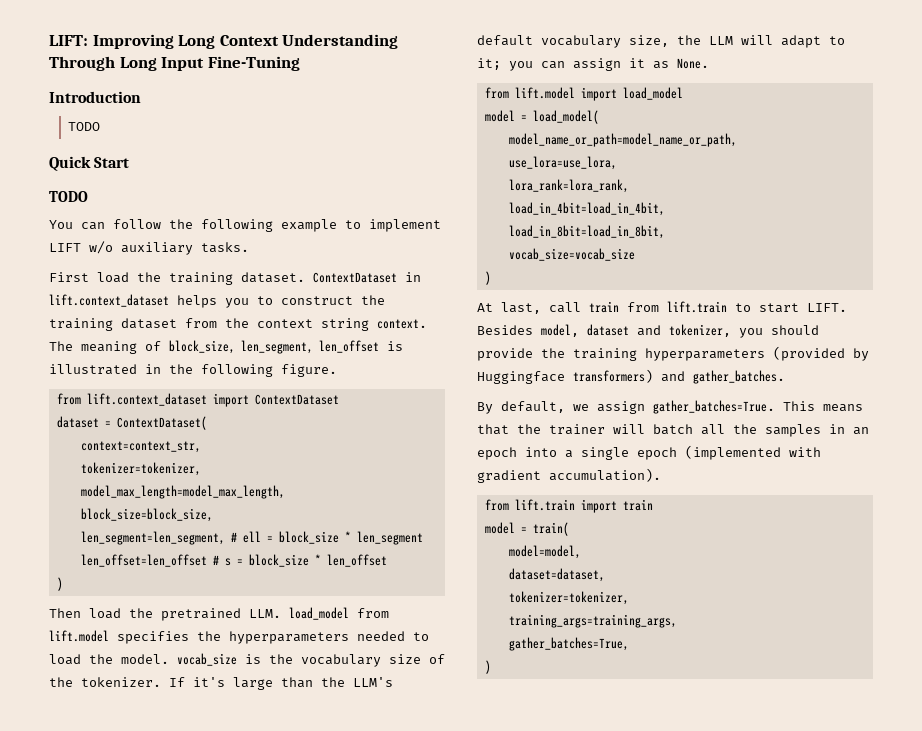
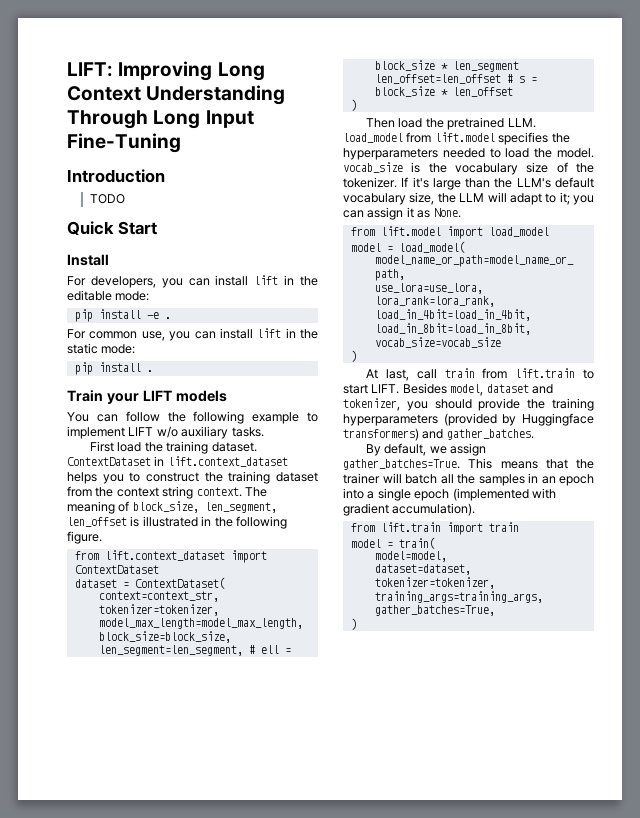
[49,191,88,202] TODO -> [67,254,109,266] [67,275,318,288] [67,290,150,301] [74,309,171,322] [67,328,318,341] [67,343,136,354] [74,362,153,375] [67,390,227,404] Install // For developers, you can install lift in the editable mode: // pip install -e . // For common use, you can install lift in the static mode: // pip install . // Train your LIFT models

